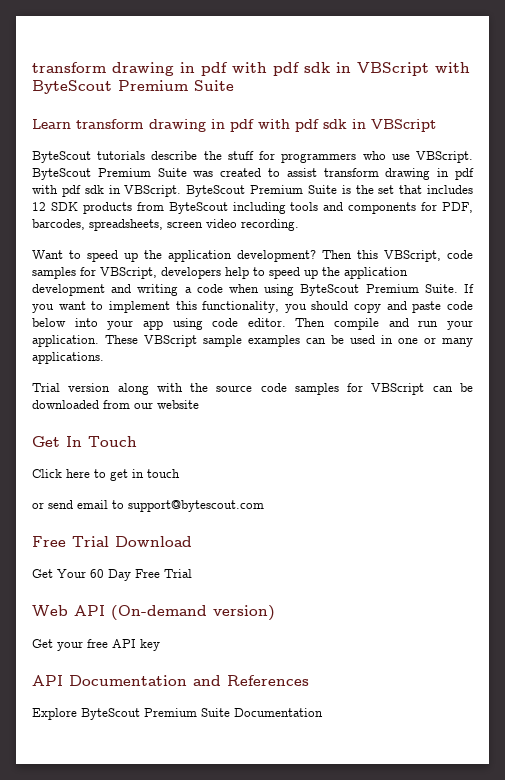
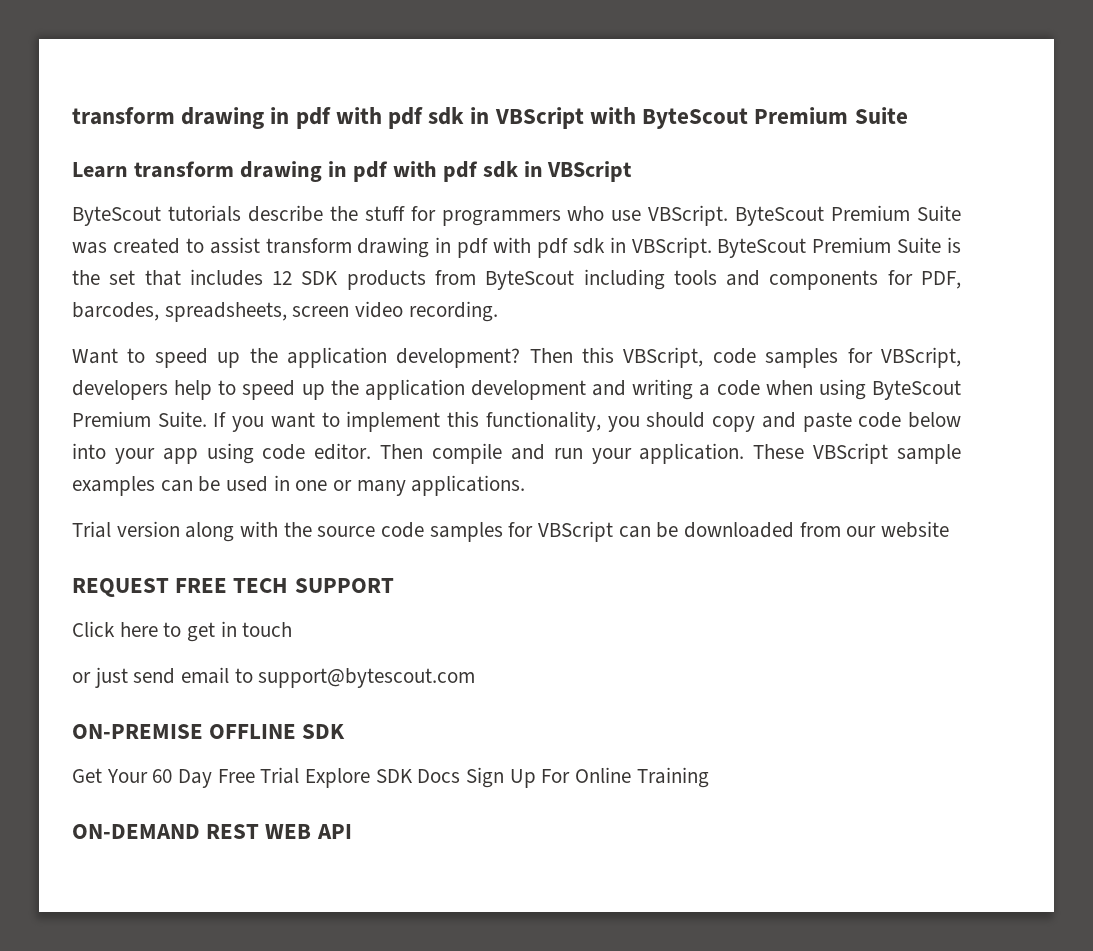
[32,436,137,447] Get In Touch -> [72,578,394,597] REQUEST FREE TECH SUPPORT
(44, 505) none -> [94,667,128,688] just
[32,536,192,547] Free Trial Download -> [72,724,346,739] ON-PREMISE OFFLINE SDK
[32,605,275,621] [32,639,160,651] [32,675,309,686] [32,708,323,720] // Web API (On-demand version) // Get your free API key // API Documentation and References // Explore ByteScout Premium Suite Documentation -> [305,767,709,788] [72,824,352,839] Explore SDK Docs Sign Up For Online Training // ON-DEMAND REST WEB API

